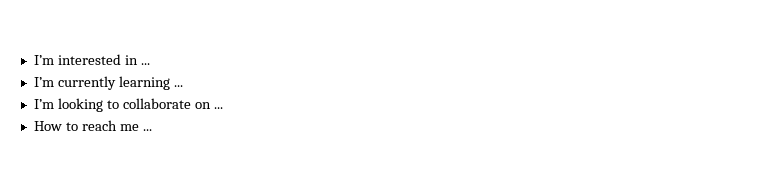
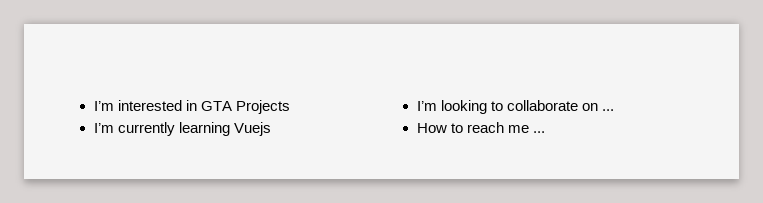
[140,63,150,65] ... -> [200,100,290,114] GTA Projects
[173,85,183,87] ... -> [233,122,271,136] Vuejs

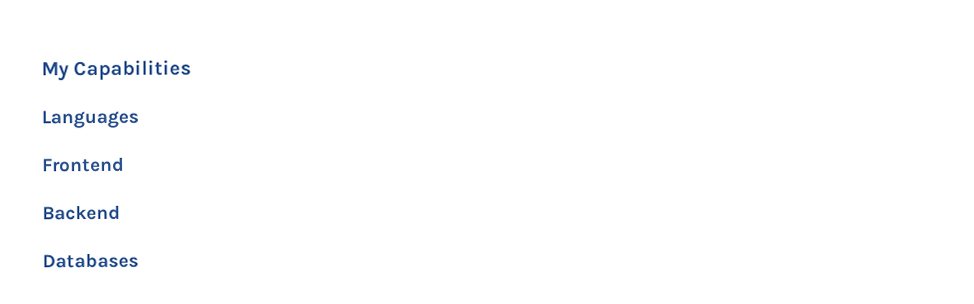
[93,100,290,114] [93,122,271,136] [416,100,614,114] [416,122,545,133] I’m interested in GTA Projects // I’m currently learning Vuejs // I’m looking to collaborate on ... // How to reach me ... -> [41,59,193,82] [41,109,139,129] [42,156,125,173] [42,204,121,221] [42,252,139,269] My Capabilities // Languages // Frontend // Backend // Databases

